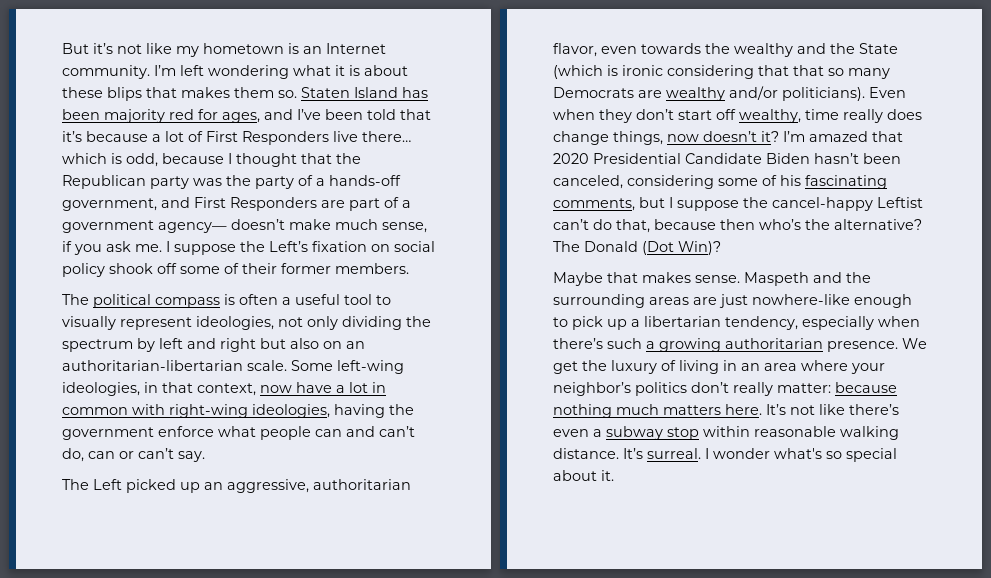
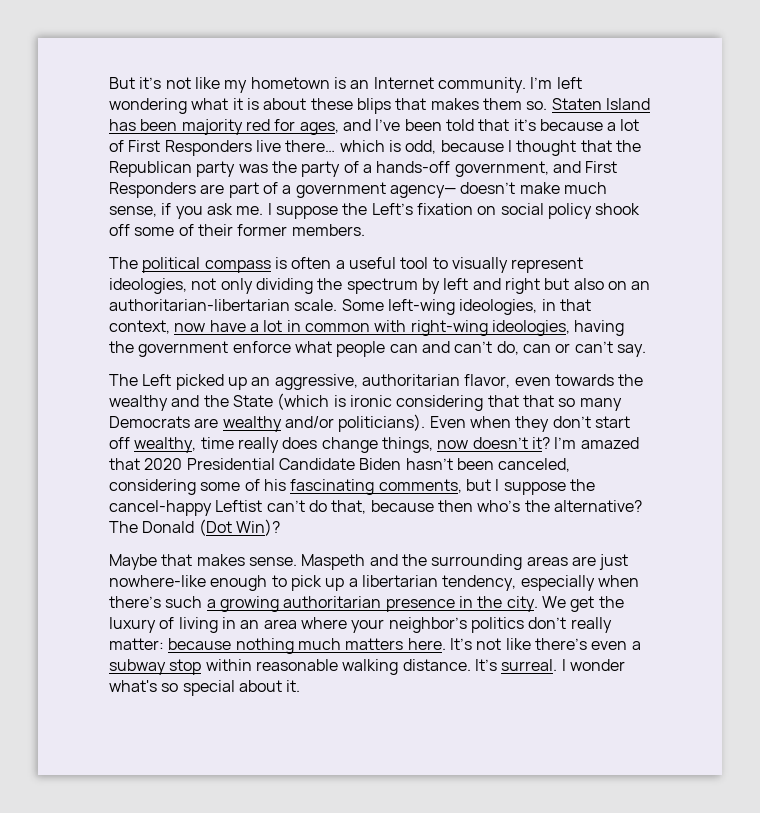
[827,341,898,352] presence. -> [385,596,538,612] presence in the city.

